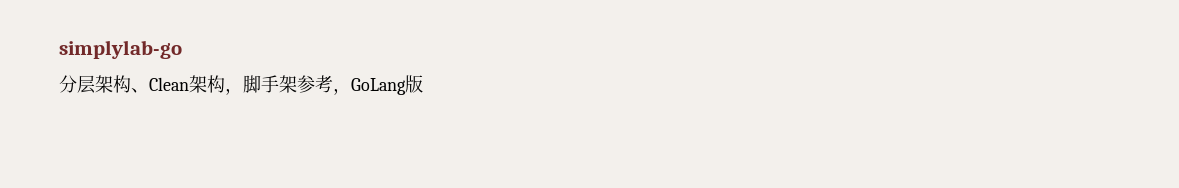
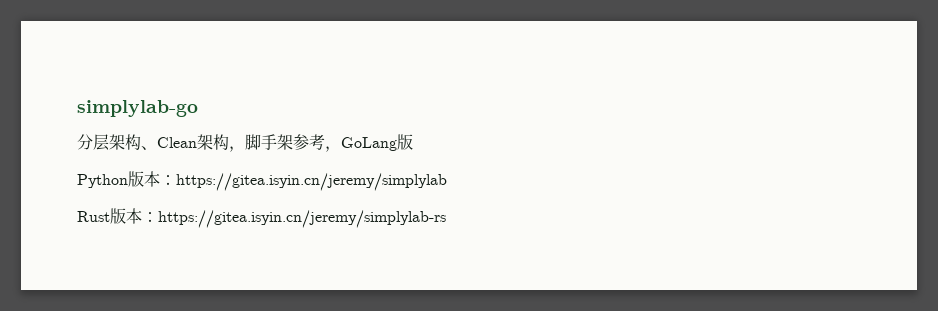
(423, 84) none -> [77,171,447,191] [77,208,446,228] // Python版本：https://gitea.isyin.cn/jeremy/simplylab // Rust版本：https://gitea.isyin.cn/jeremy/simplylab-rs

